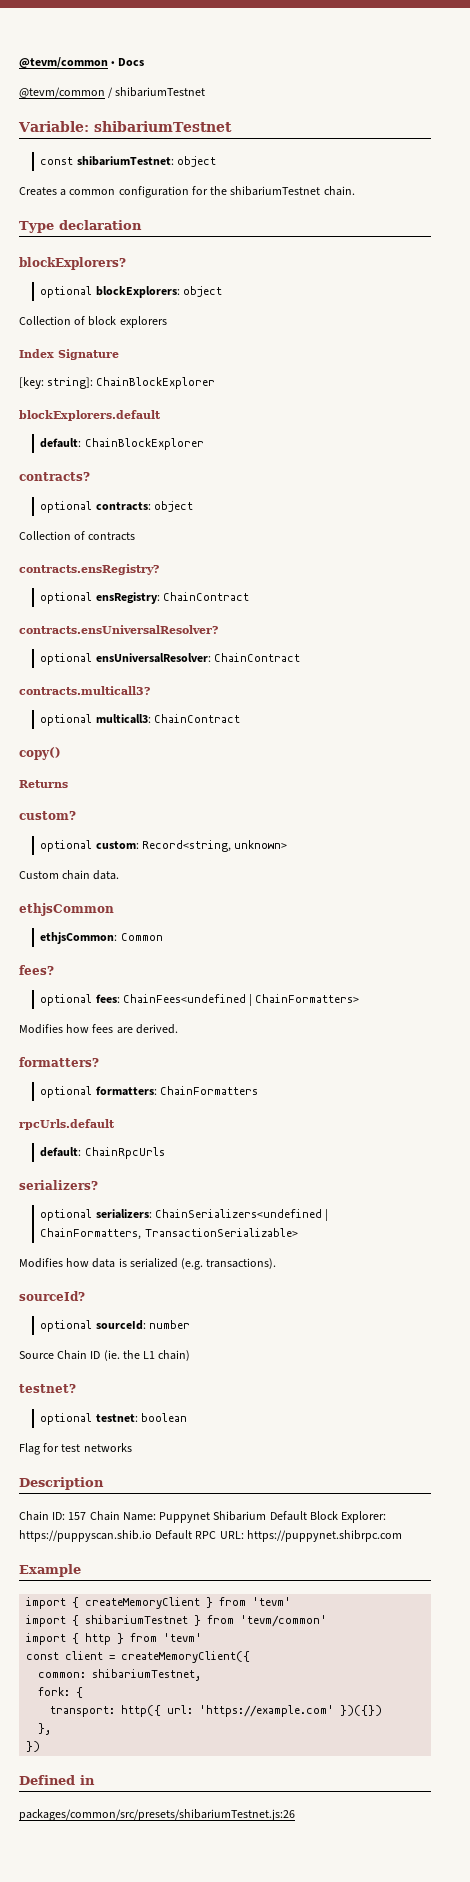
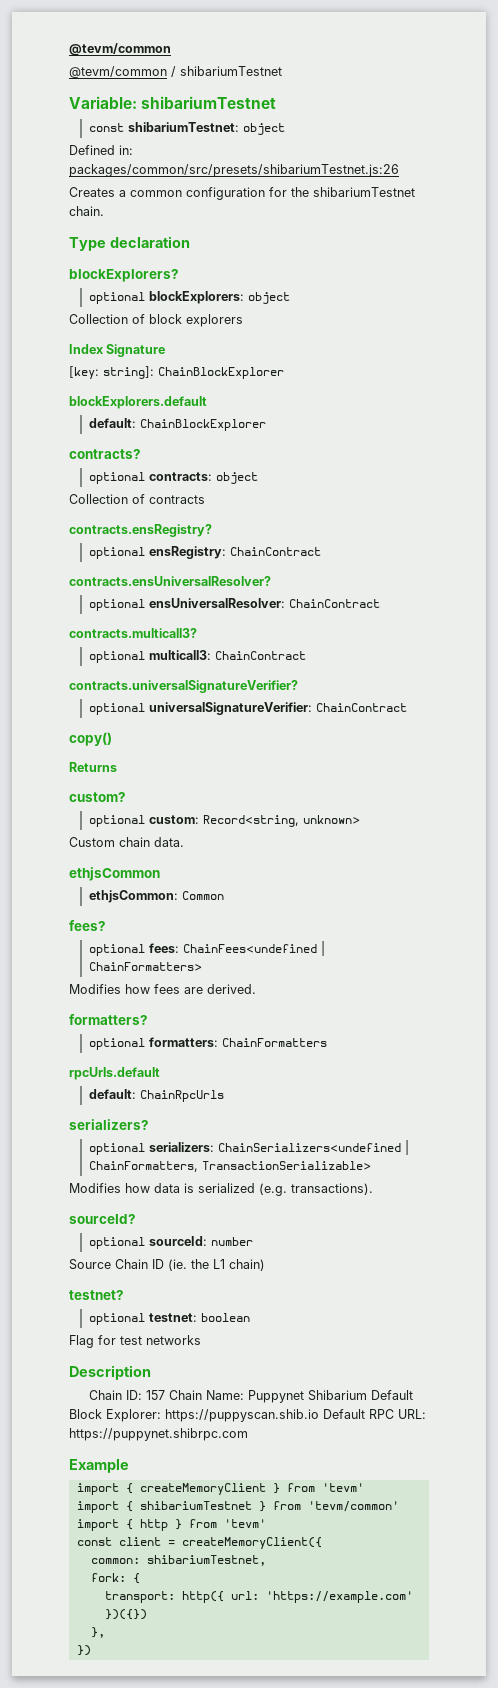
[19,57,145,68] @tevm/common • Docs -> [69,43,171,56] @tevm/common
(216, 161) none -> [69,145,133,155] [69,164,399,177] // Defined in: packages/common/src/presets/shibariumTestnet.js:26
(240, 718) none -> [69,680,298,693] [89,702,408,715] // contracts.universalSignatureVerifier? // optional universalSignatureVerifier: ChainContract
[19,1775,95,1785] [19,1809,295,1821] // Defined in // packages/common/src/presets/shibariumTestnet.js:26 -> (91, 1650) none

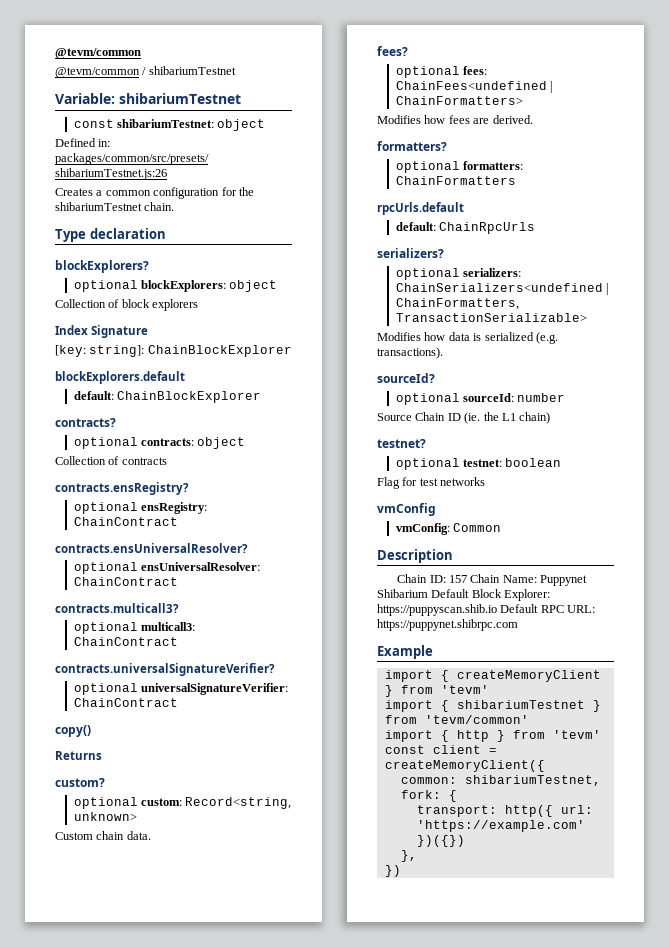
[69,867,160,881] [89,890,225,903] // ethjsCommon // ethjsCommon: Common -> (151, 835) none
(201, 1340) none -> [377,503,436,516] [395,523,502,535] // vmConfig // vmConfig: Common

